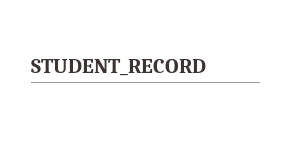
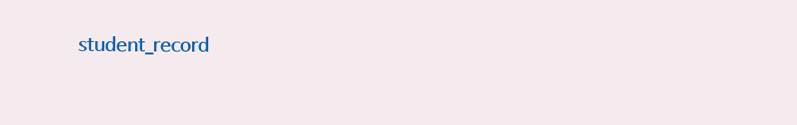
[31,59,206,76] STUDENT_RECORD -> [78,35,210,55] student_record

